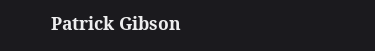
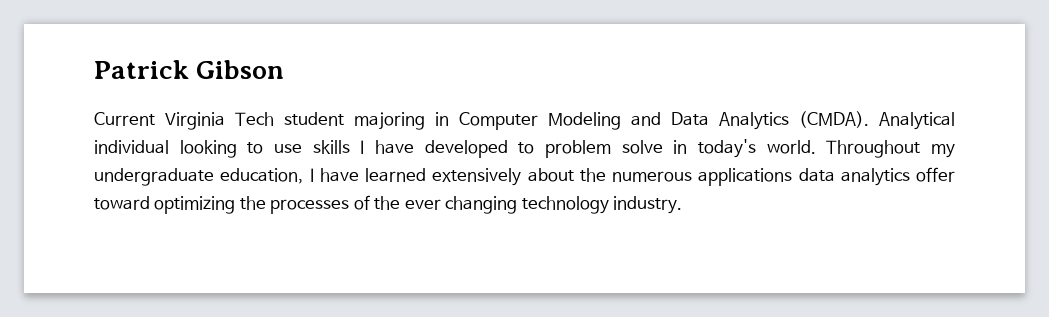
(181, 23) none -> [94,111,955,130] [94,139,955,158] [94,167,956,186] [94,195,683,214] // Current Virginia Tech student majoring in Computer Modeling and Data Analytics (CMDA). Analytical individual looking to use skills I have developed to problem solve in today's world. Throughout my undergraduate education, I have learned extensively about the numerous applications data analytics offer toward optimizing the processes of the ever changing technology industry.

